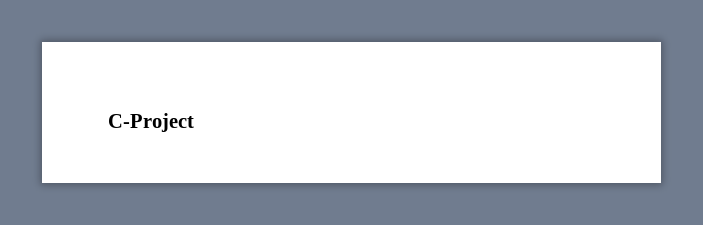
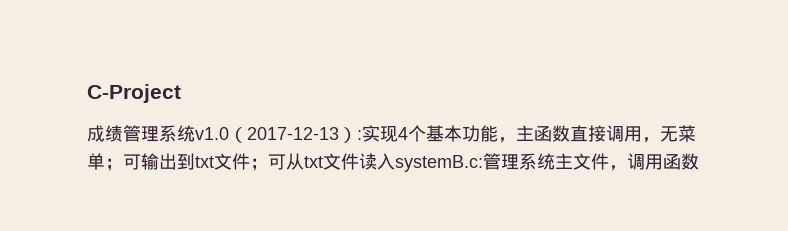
(194, 122) none -> [87,125,696,143] [87,153,699,172] // 成绩管理系统v1.0（2017-12-13）:实现4个基本功能，主函数直接调用，无菜单；可输出到txt文件；可从txt文件读入systemB.c:管理系统主文件，调用函数

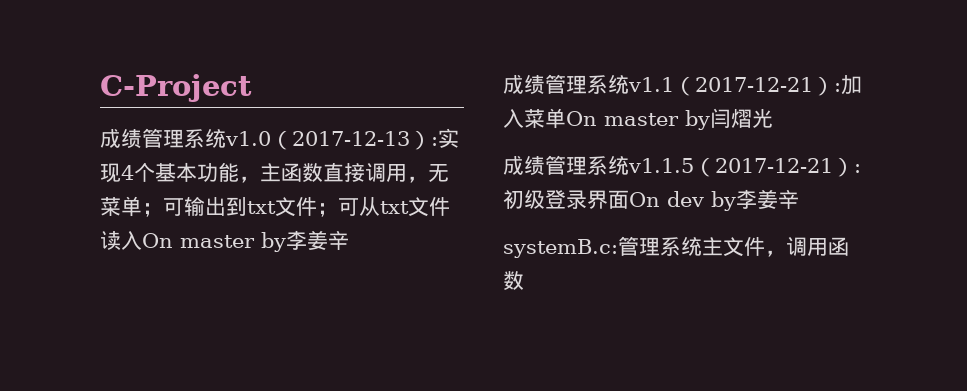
(395, 161) none -> [142,230,349,252] [503,74,862,96] [503,108,773,130] [503,155,861,177] [503,189,799,211] On master by李姜辛 // 成绩管理系统v1.1（2017-12-21）:加入菜单On master by闫熠光 // 成绩管理系统v1.1.5（2017-12-21）:初级登录界面On dev by李姜辛 //

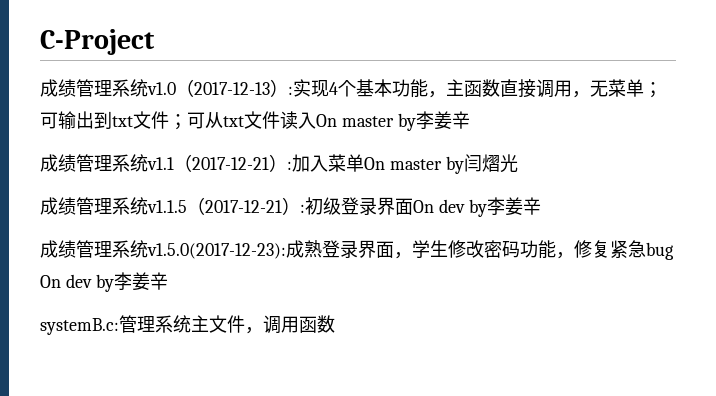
(799, 199) none -> [40,240,674,260] [40,272,168,292] // 成绩管理系统v1.5.0(2017-12-23):成熟登录界面，学生修改密码功能，修复紧急bug On dev by李姜辛

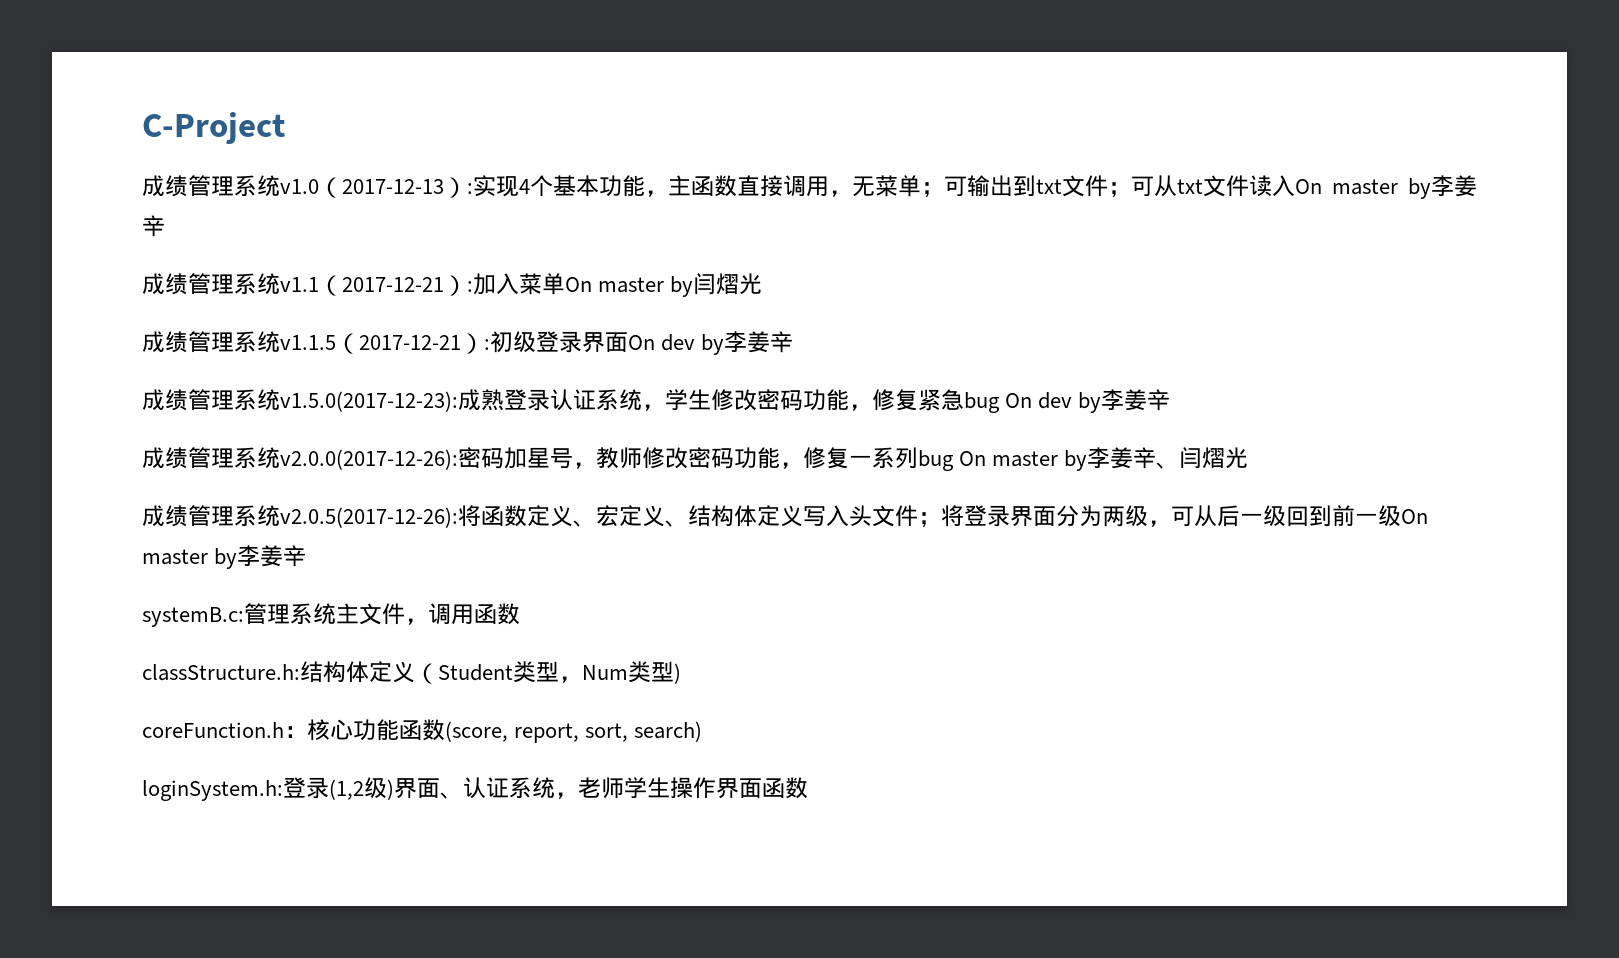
[358,240,394,258] 界面 -> [550,389,642,411] 认证系统
(168, 281) none -> [142,447,1249,471] [142,505,1428,528] [142,545,307,569] // 成绩管理系统v2.0.0(2017-12-26):密码加星号，教师修改密码功能，修复一系列bug On master by李姜辛、闫熠光 // 成绩管理系统v2.0.5(2017-12-26):将函数定义、宏定义、结构体定义写入头文件；将登录界面分为两级，可从后一级回到前一级On master by李姜辛
(335, 324) none -> [142,661,681,684] [142,719,703,743] [142,777,808,801] // classStructure.h:结构体定义（Student类型，Num类型) // coreFunction.h：核心功能函数(score, report, sort, search) // loginSystem.h:登录(1,2级)界面、认证系统，老师学生操作界面函数

